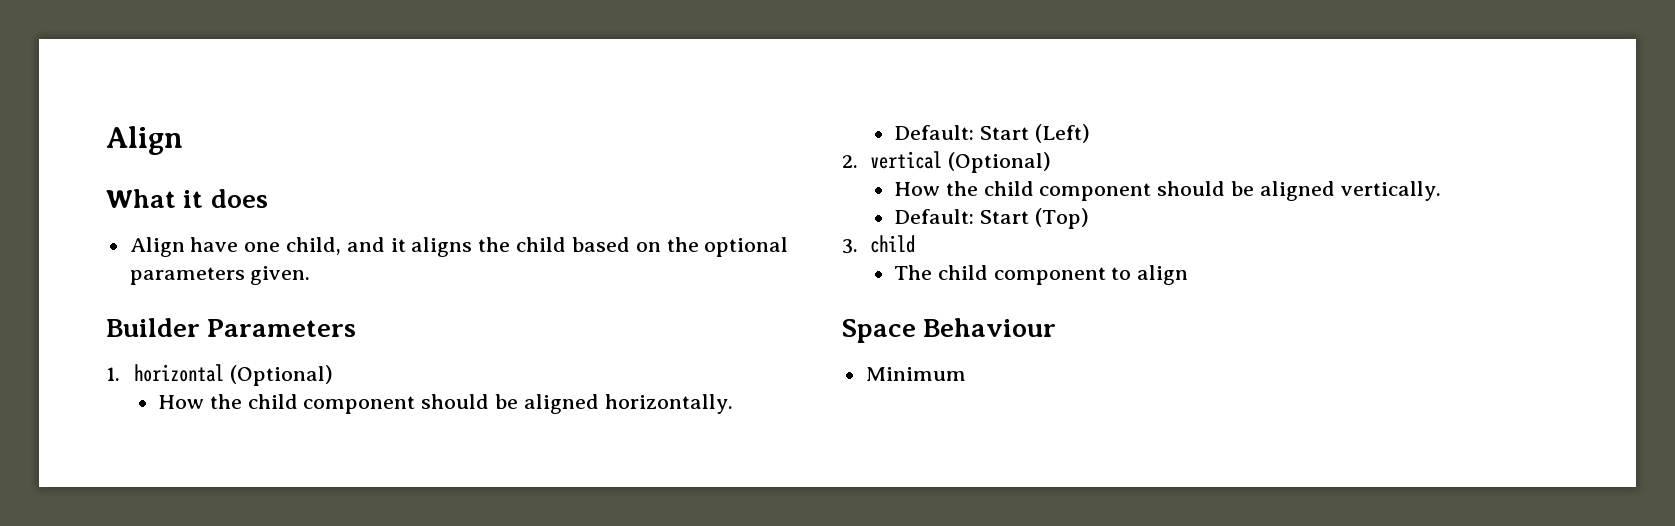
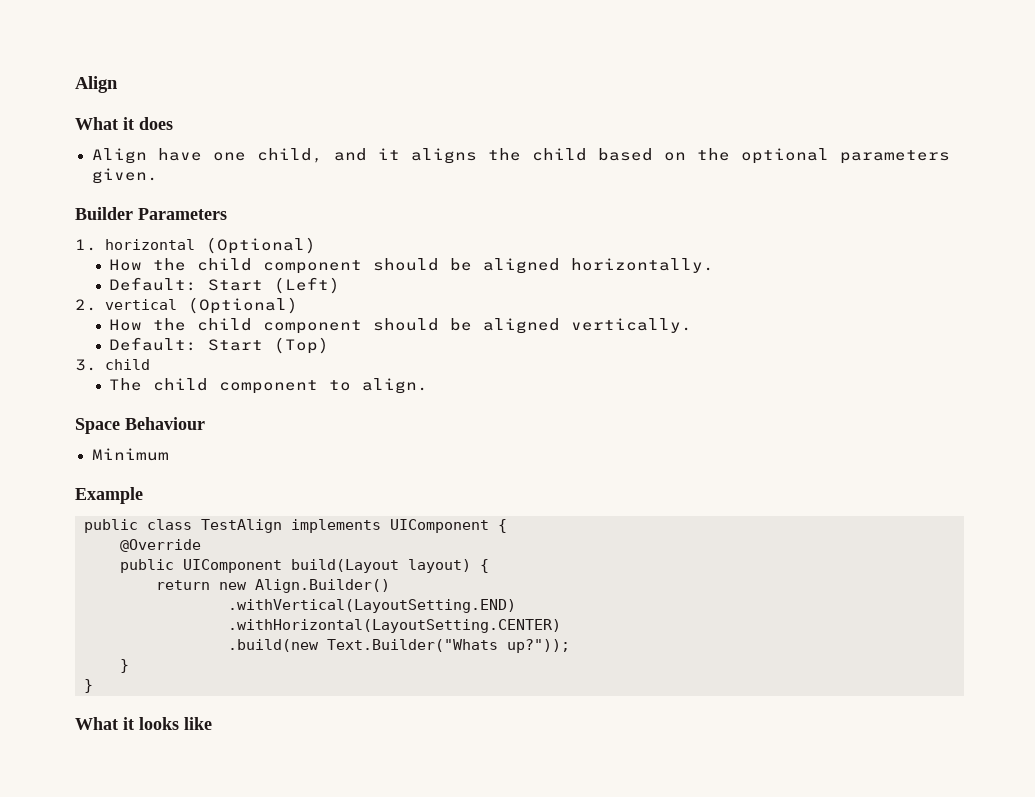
[1137,265,1189,285] align -> [362,378,429,394] align.
(966, 374) none -> [75,487,143,504] [84,519,507,533] [120,539,201,552] [120,559,489,573] [156,579,390,593] [228,599,516,613] [228,619,561,633] [228,639,570,653] [120,659,129,673] [84,679,93,693] [75,717,212,730] // Example // public class TestAlign implements UIComponent { // @Override // public UIComponent build(Layout layout) { // return new Align.Builder() // .withVertical(LayoutSetting.END) // .withHorizontal(LayoutSetting.CENTER) // .build(new Text.Builder("Whats up?")); // } // } // What it looks like

